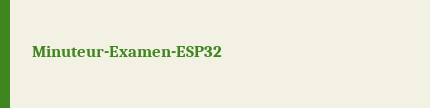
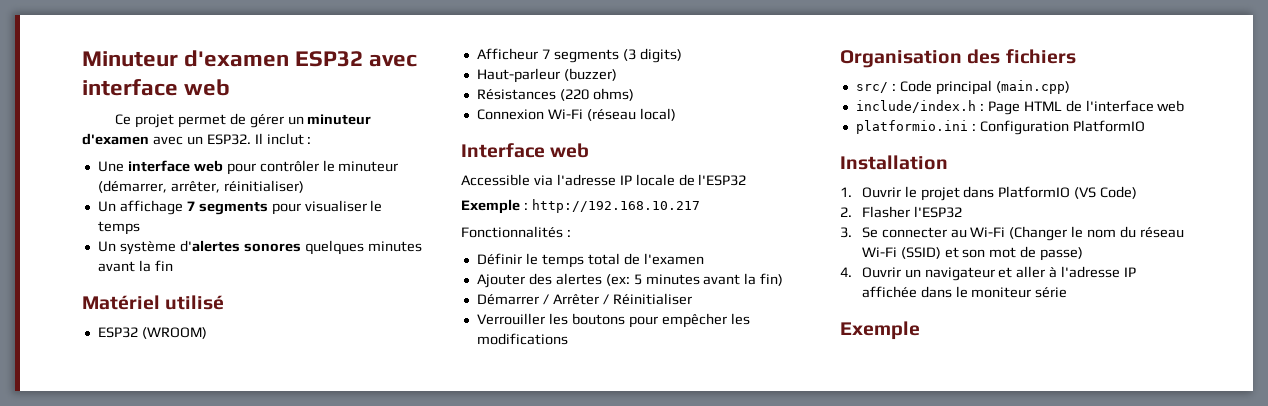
[32,45,222,57] Minuteur-Examen-ESP32 -> [82,50,418,67] [82,79,231,96] [114,113,372,128] [82,133,312,145] [97,160,399,175] [97,180,304,193] [97,200,383,215] [97,221,140,235] [97,240,422,255] [97,260,173,272] [82,295,225,310] [97,327,207,339] [476,48,682,63] [476,68,617,83] [476,88,634,101] [476,108,676,121] [461,143,590,158] [461,174,747,186] [461,199,700,214] [461,226,571,238] [476,253,704,268] [476,273,784,288] [476,293,692,305] [476,313,750,328] [476,333,568,345] [840,49,1076,68] [855,80,1070,95] [855,100,1185,115] [855,120,1145,135] [840,155,948,170] [840,186,1138,201] [840,206,962,218] [840,226,1185,241] [861,246,1084,261] [840,266,1137,281] [861,286,1068,298] [840,321,920,340] Minuteur d'examen ESP32 avec interface web // Ce projet permet de gérer un minuteur d'examen avec un ESP32. Il inclut : // Une interface web pour contrôler le minuteur (démarrer, arrêter, réinitialiser) // Un affichage 7 segments pour visualiser le temps // Un système d'alertes sonores quelques minutes avant la fin // Matériel utilisé // ESP32 (WROOM) // Afficheur 7 segments (3 digits) // Haut-parleur (buzzer) // Résistances (220 ohms) // Connexion Wi-Fi (réseau local) // Interface web // Accessible via l'adresse IP locale de l'ESP32 // Exemple : http://192.168.10.217 // Fonctionnalités : // Définir le temps total de l'examen // Ajouter des alertes (ex: 5 minutes avant la fin) // Démarrer / Arrêter / Réinitialiser // Verrouiller les boutons pour empêcher les modifications // Organisation des fichiers // src/ : Code principal (main.cpp) // include/index.h : Page HTML de l'interface web // platformio.ini : Configuration PlatformIO // Installation // 1. Ouvrir le projet dans PlatformIO (VS Code) // 2. Flasher l'ESP32 // 3. Se connecter au Wi-Fi (Changer le nom du réseau Wi-Fi (SSID) et son mot de passe) // 4. Ouvrir un navigateur et aller à l'adresse IP affichée dans le moniteur série // Exemple

